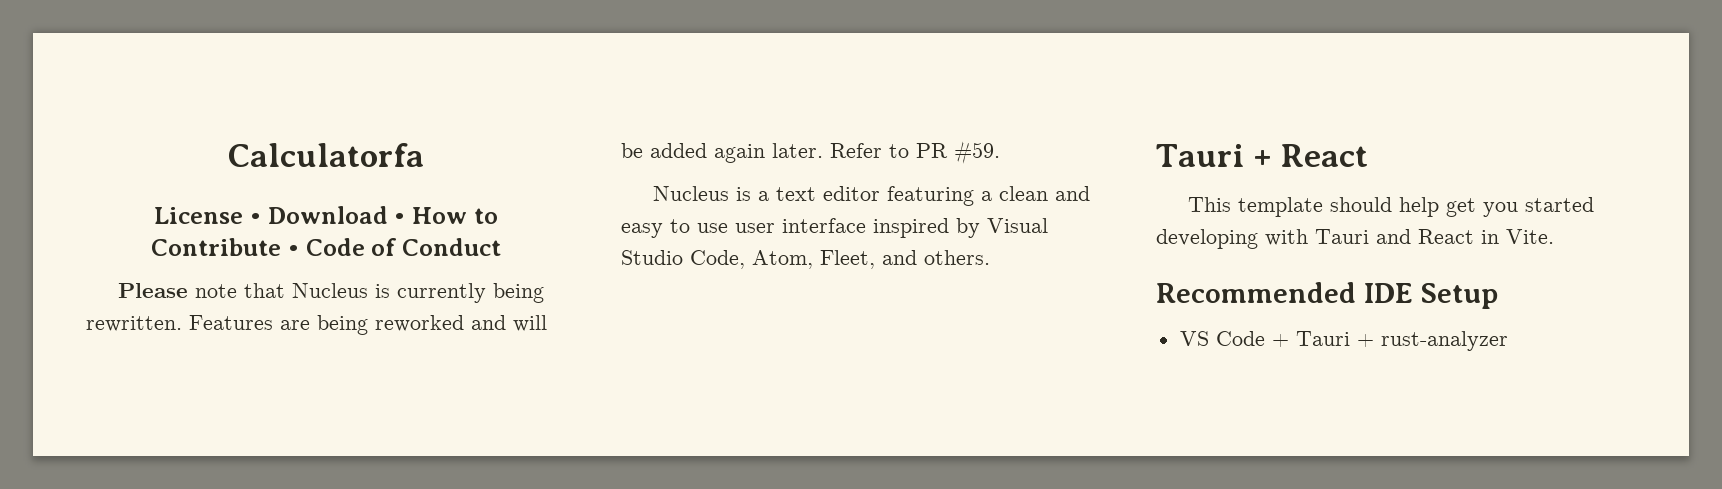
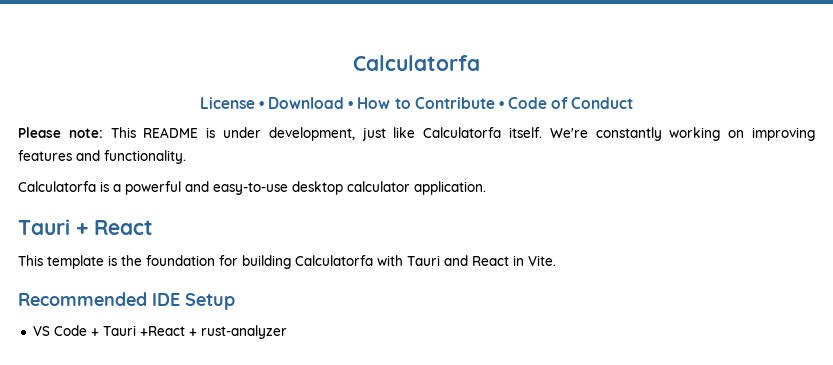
[195,283,545,303] [86,315,547,335] [621,141,1000,164] [653,186,1091,206] [621,218,1048,238] [621,250,990,269] note that Nucleus is currently being rewritten. Features are being reworked and will be added again later. Refer to PR #59. // Nucleus is a text editor featuring a clean and easy to use user interface inspired by Visual Studio Code, Atom, Fleet, and others. -> [68,127,815,141] [18,150,186,164] [18,181,486,195] note: This README is under development, just like Calculatorfa itself. We're constantly working on improving features and functionality. // Calculatorfa is a powerful and easy-to-use desktop calculator application.
[1330,197,1595,217] [1156,229,1258,249] should help get you started developing -> [108,255,373,269] is the foundation for building Calculatorfa
(1350, 338) none -> [139,326,185,336] +React

